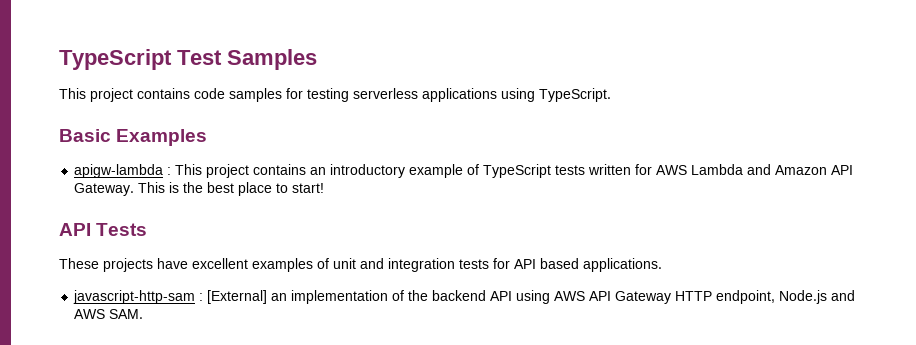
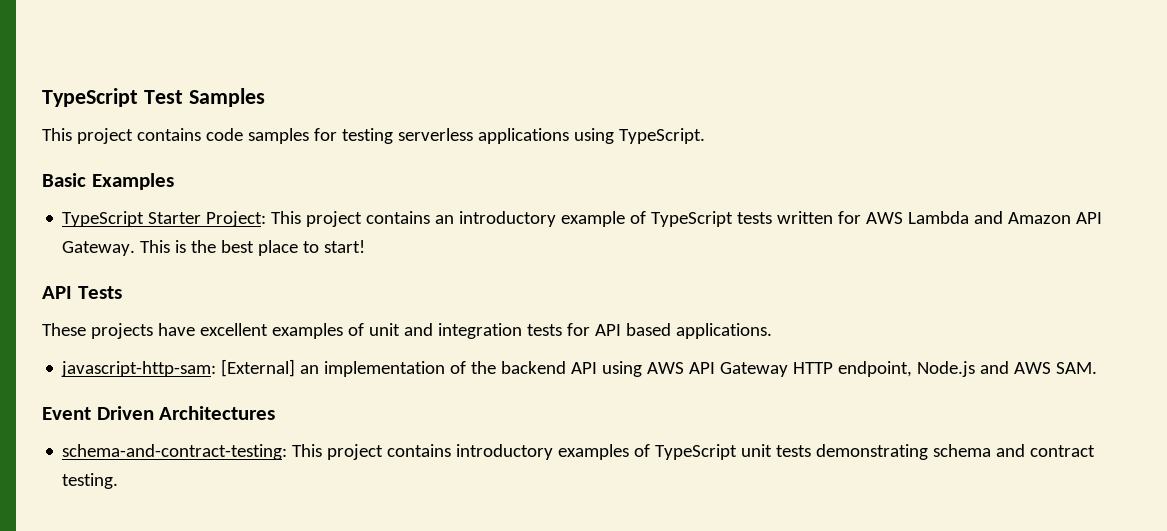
[74,164,172,178] apigw-lambda : -> [62,211,267,227] TypeScript Starter Project:
[73,290,204,304] javascript-http-sam : -> [61,361,217,377] javascript-http-sam:
(144, 314) none -> [42,406,276,420] [62,444,1096,460] [62,473,119,489] // Event Driven Architectures // schema-and-contract-testing: This project contains introductory examples of TypeScript unit tests demonstrating schema and contract testing.

